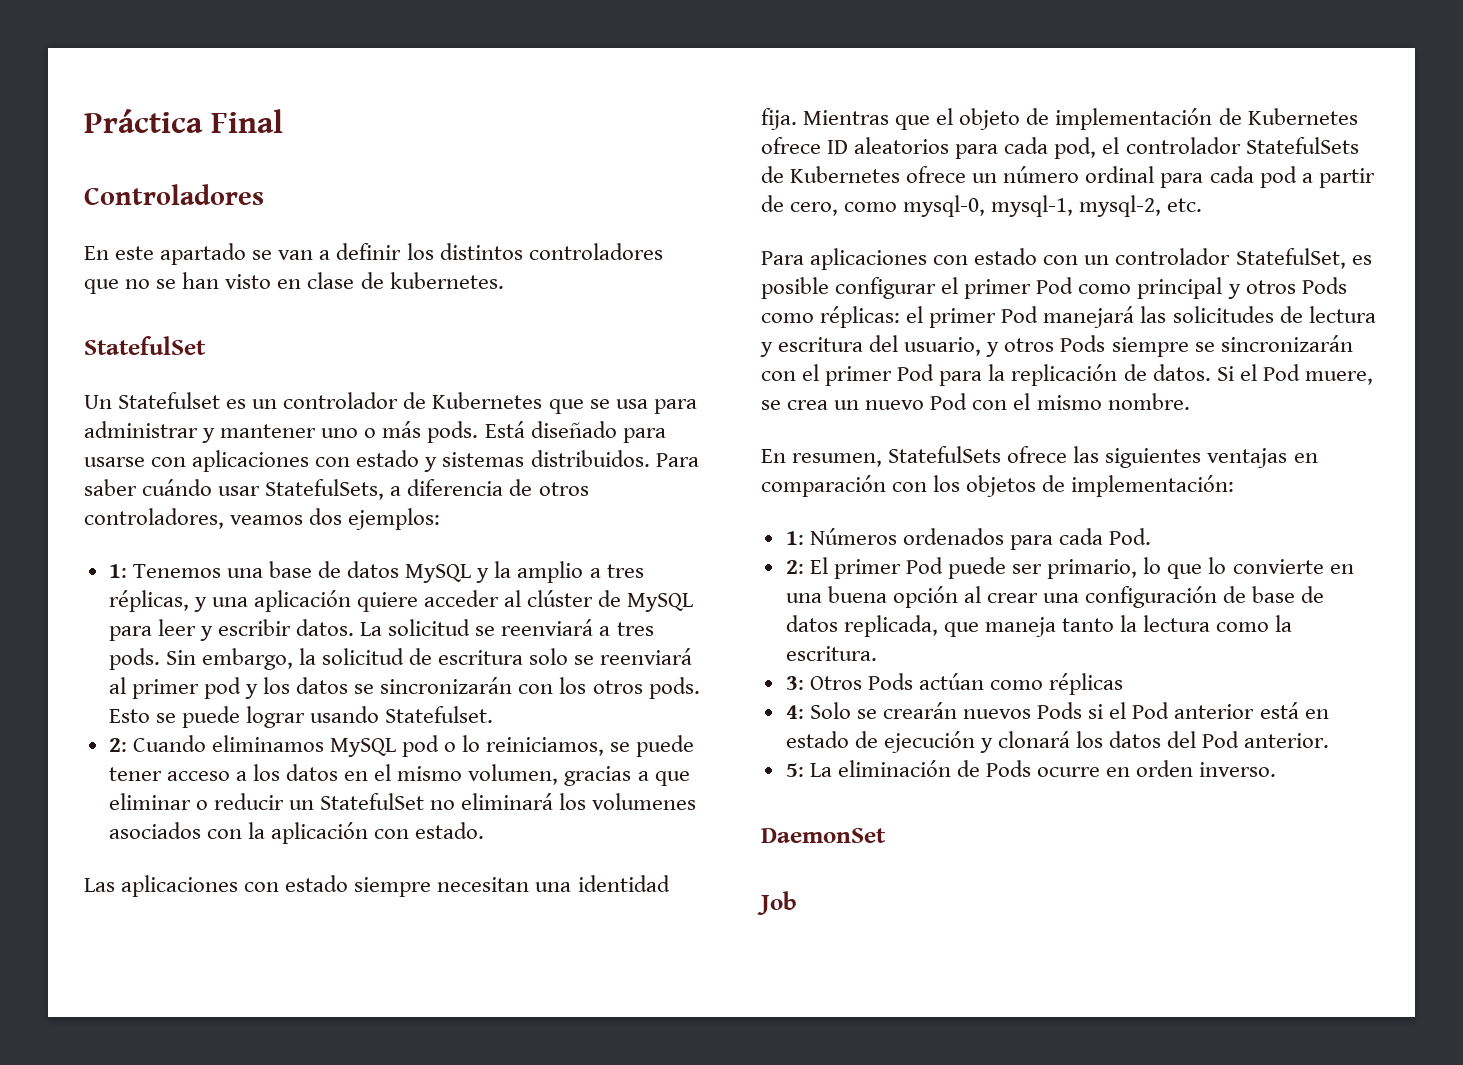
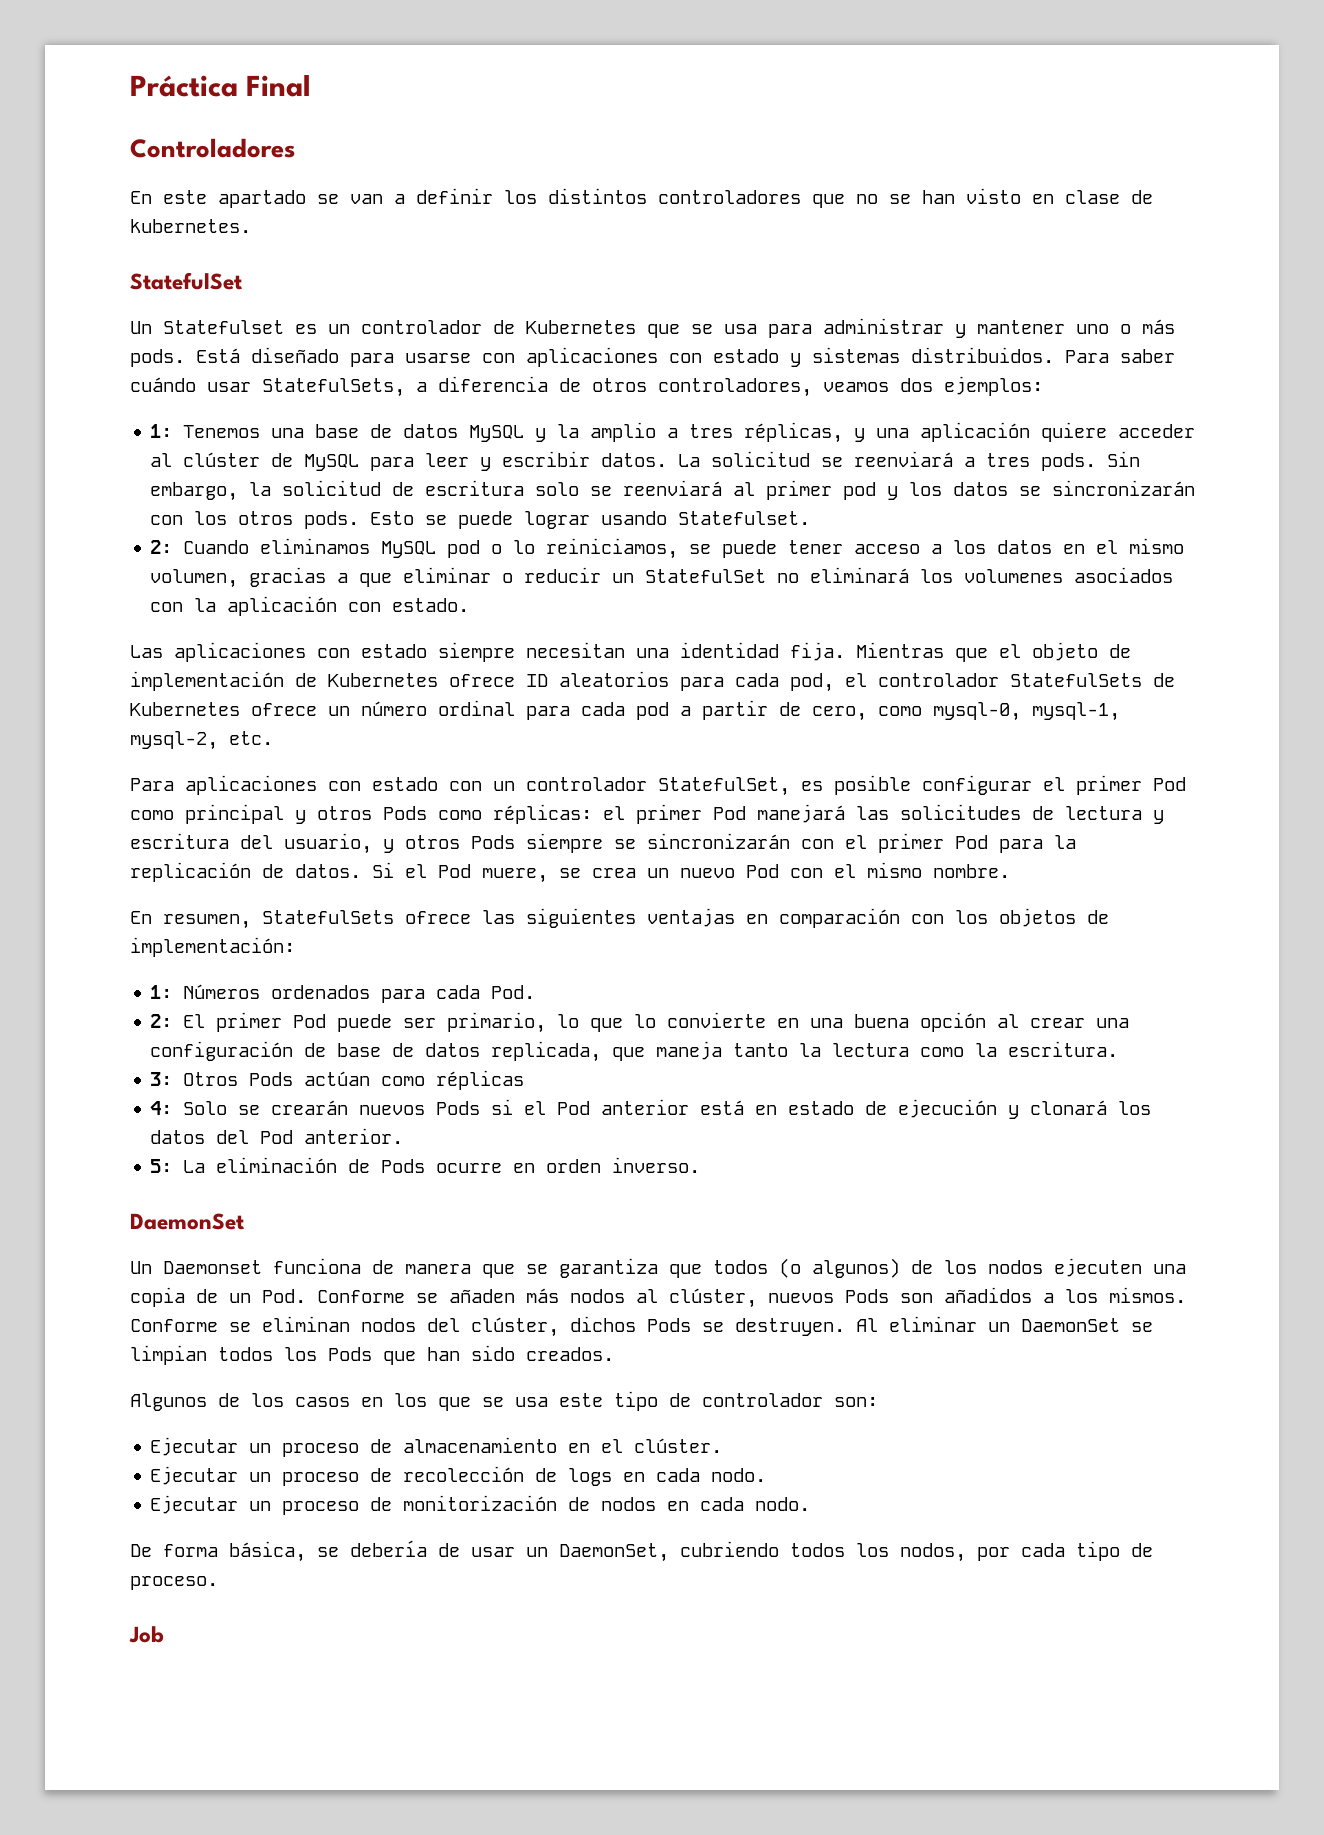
(886, 835) none -> [130,1258,1186,1278] [130,1287,1186,1308] [130,1316,1153,1337] [130,1345,614,1365] [130,1391,878,1411] [150,1437,723,1457] [150,1466,767,1486] [150,1495,811,1515] [130,1540,1153,1562] [130,1576,218,1590] // Un Daemonset funciona de manera que se garantiza que todos (o algunos) de los nodos ejecuten una copia de un Pod. Conforme se añaden más nodos al clúster, nuevos Pods son añadidos a los mismos. Conforme se eliminan nodos del clúster, dichos Pods se destruyen. Al eliminar un DaemonSet se limpian todos los Pods que han sido creados. // Algunos de los casos en los que se usa este tipo de controlador son: // Ejecutar un proceso de almacenamiento en el clúster. // Ejecutar un proceso de recolección de logs en cada nodo. // Ejecutar un proceso de monitorización de nodos en cada nodo. // De forma básica, se debería de usar un DaemonSet, cubriendo todos los nodos, por cada tipo de proceso.

